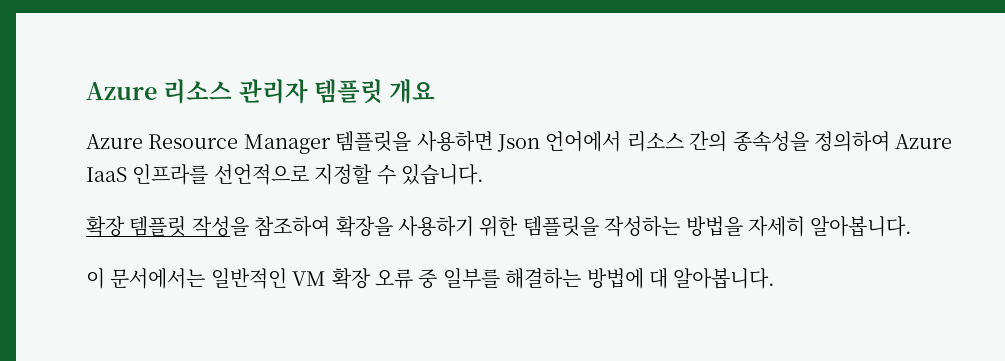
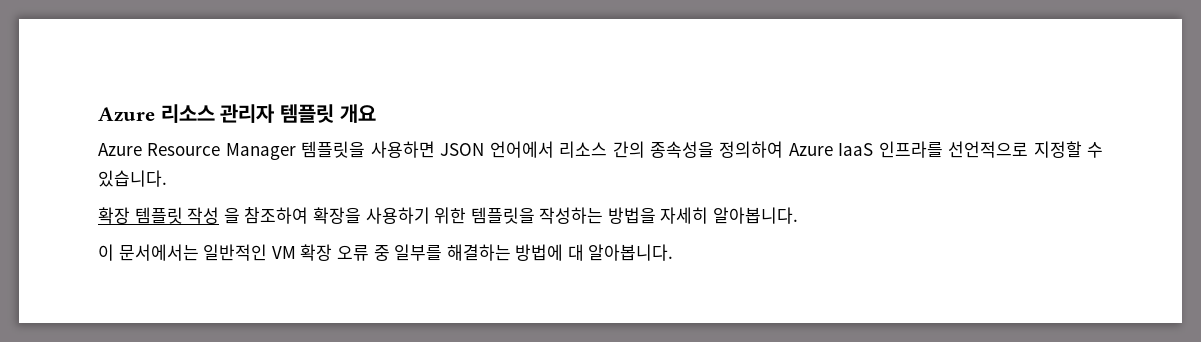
[497,134,540,152] Json -> [440,143,485,156] JSON
[191,216,249,237] 작성을 -> [187,207,240,224] 작성 을

